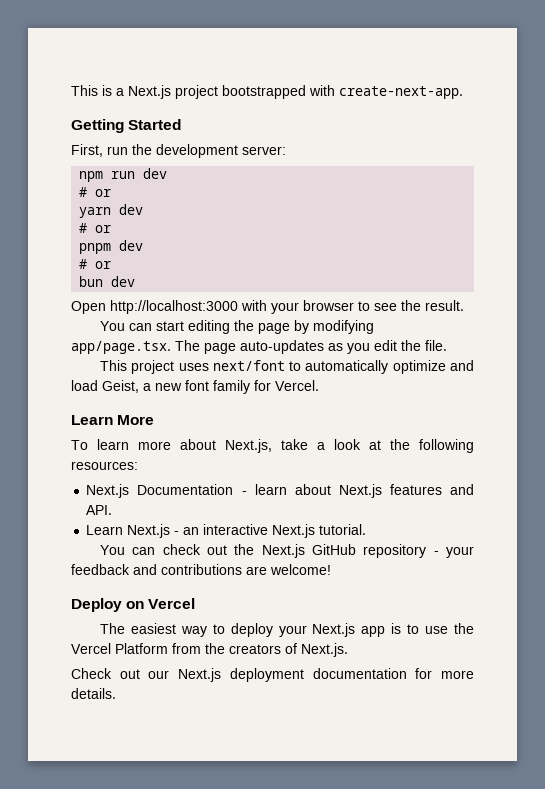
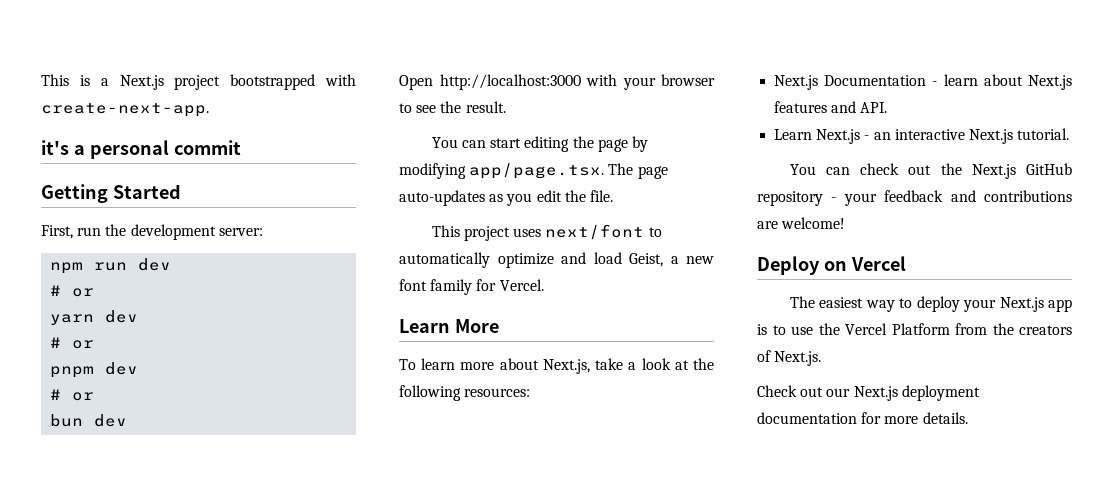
(463, 92) none -> [41,140,241,159] // it's a personal commit

